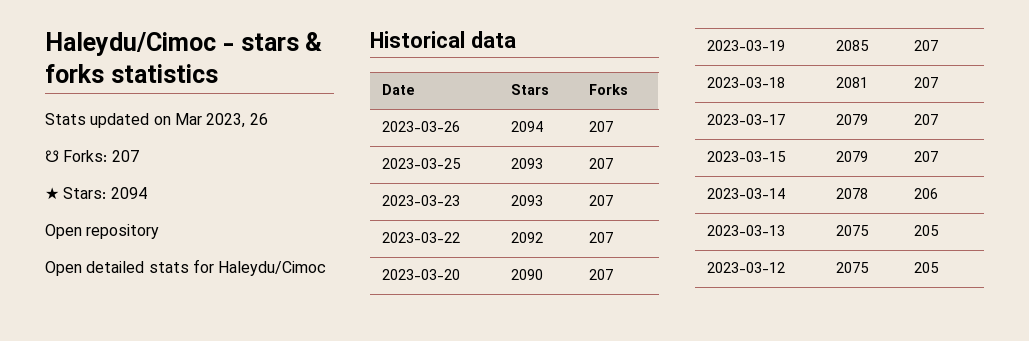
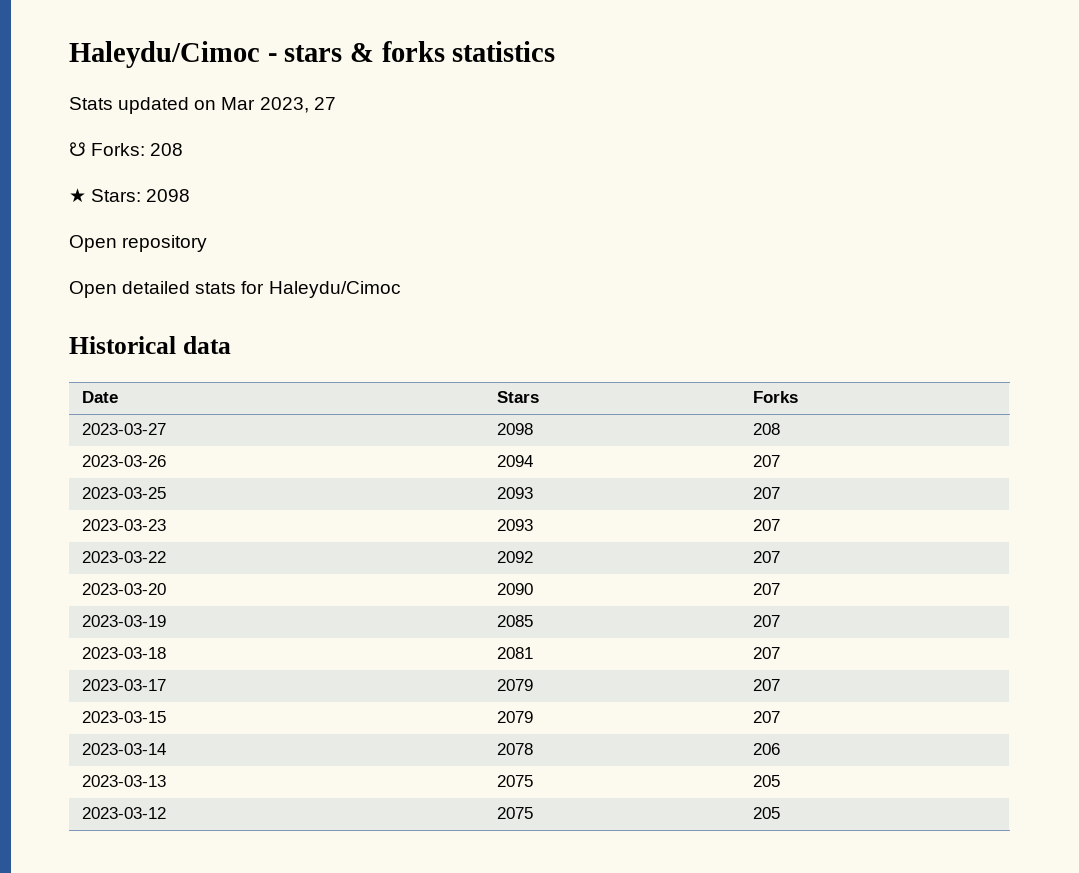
[249,113,268,125] 26 -> [313,97,336,110] 27
[111,150,139,162] 207 -> [150,143,184,156] 208
[110,187,147,199] 2094 -> [146,189,191,202] 2098
(628, 89) none -> [81,423,166,435] [496,423,533,435] [752,423,780,435] // 2023-03-27 | 2098 | 208

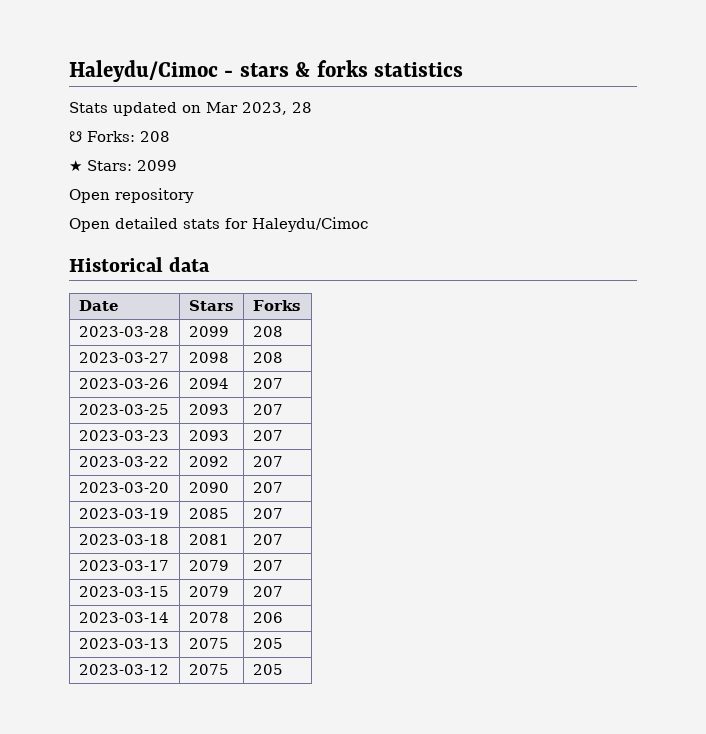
[313,97,336,110] 27 -> [292,102,312,113] 28
[146,189,191,202] 2098 -> [137,160,177,171] 2099
(798, 397) none -> [78,326,169,337] [188,326,229,337] [252,326,283,337] // 2023-03-28 | 2099 | 208

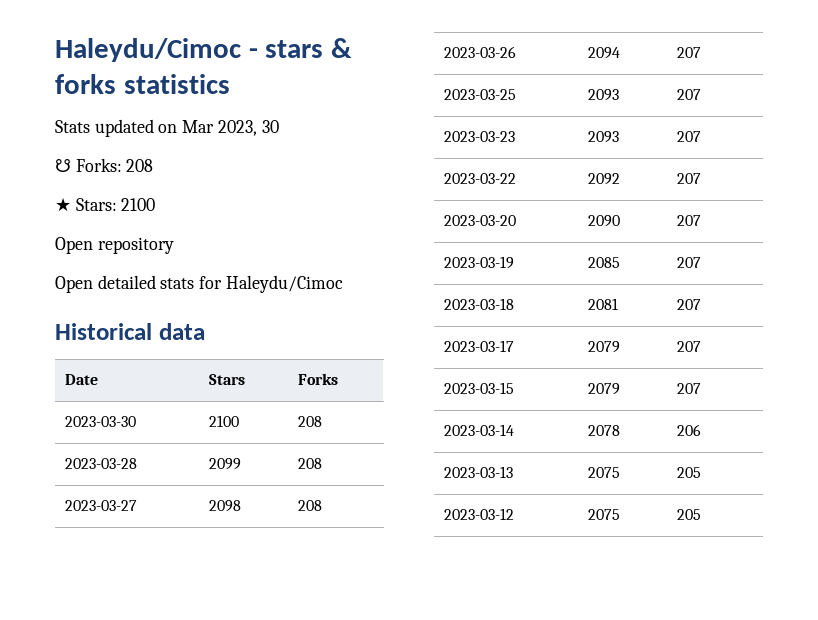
[292,102,312,113] 28 -> [261,120,279,133] 30
[137,160,177,171] 2099 -> [121,198,156,211] 2100
(300, 305) none -> [65,416,137,427] [209,415,240,427] [298,416,323,427] // 2023-03-30 | 2100 | 208

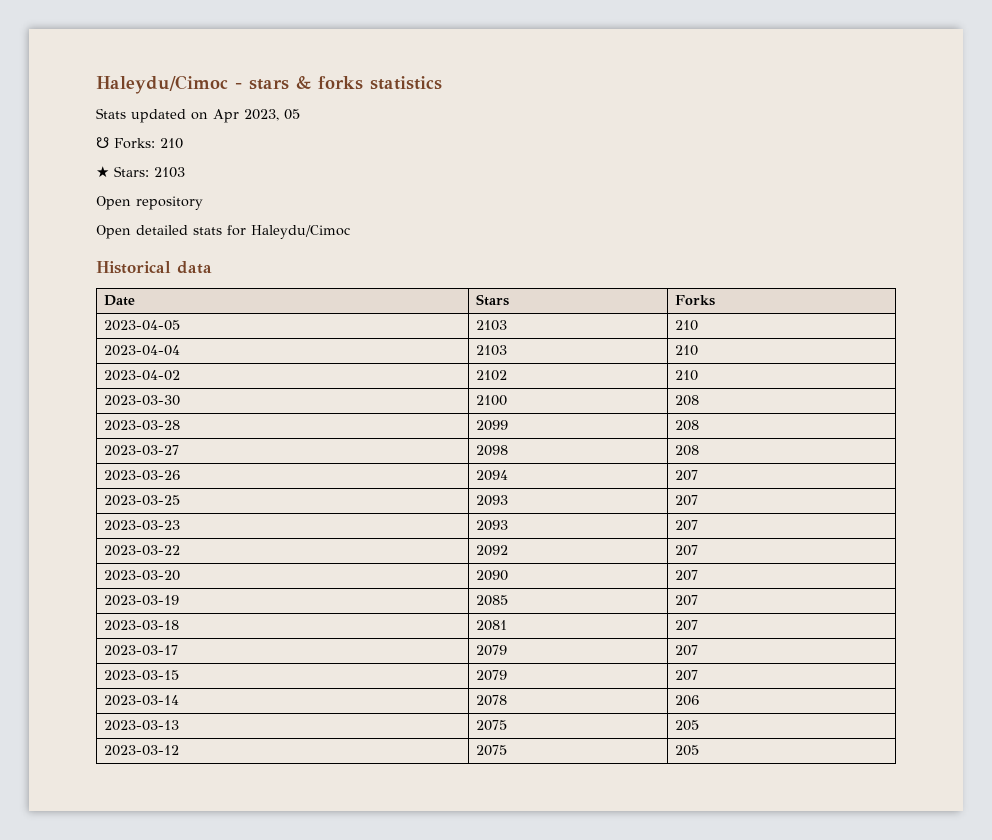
[182,120,279,136] Mar 2023, 30 -> [213,109,300,123] Apr 2023, 05
[126,159,154,172] 208 -> [160,138,183,149] 210
[121,198,156,211] 2100 -> [154,167,185,178] 2103
(339, 379) none -> [103,320,180,331] [475,320,507,331] [674,320,698,331] [103,345,180,356] [475,345,507,356] [674,345,698,356] [103,370,180,381] [475,370,507,381] [674,370,698,381] // 2023-04-05 | 2103 | 210 // 2023-04-04 | 2103 | 210 // 2023-04-02 | 2102 | 210

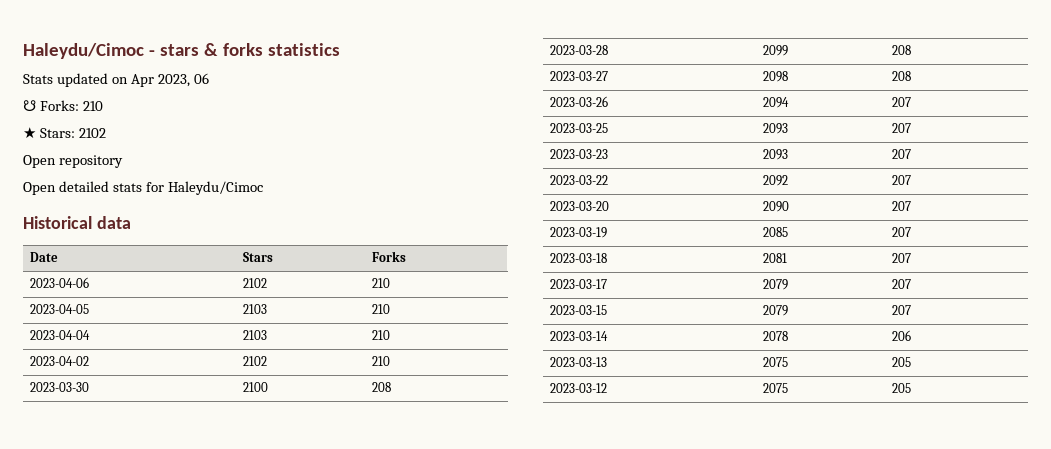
[284,109,300,120] 05 -> [193,73,209,84] 06
[154,167,185,178] 2103 -> [78,128,106,138] 2102
(715, 300) none -> [29,277,89,288] [242,278,267,288] [371,278,390,288] // 2023-04-06 | 2102 | 210

